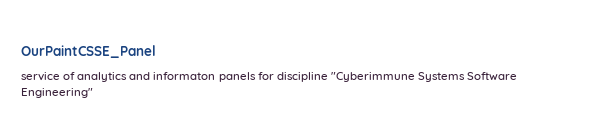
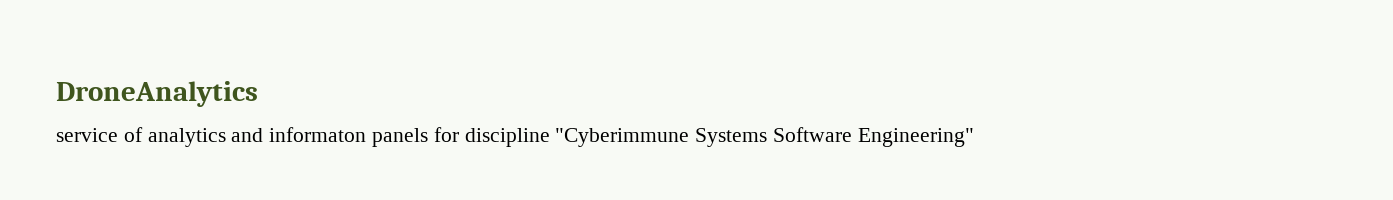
[21,45,156,58] OurPaintCSSE_Panel -> [56,81,258,107] DroneAnalytics

